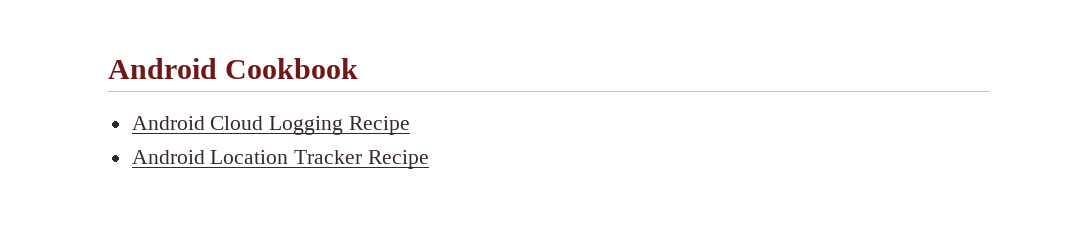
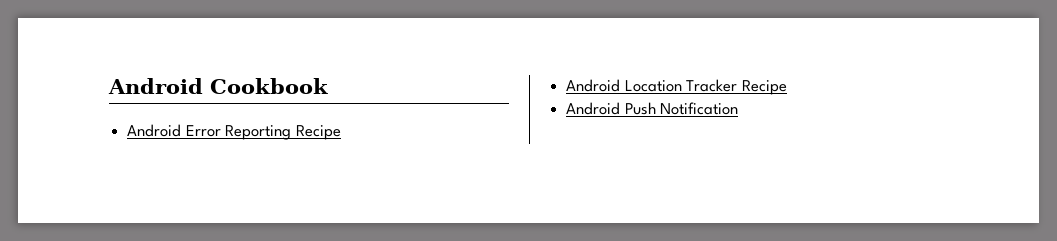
[210,116,344,135] Cloud Logging -> [185,125,292,140] Error Reporting
(430, 159) none -> [566,102,739,115] // Android Push Notification

